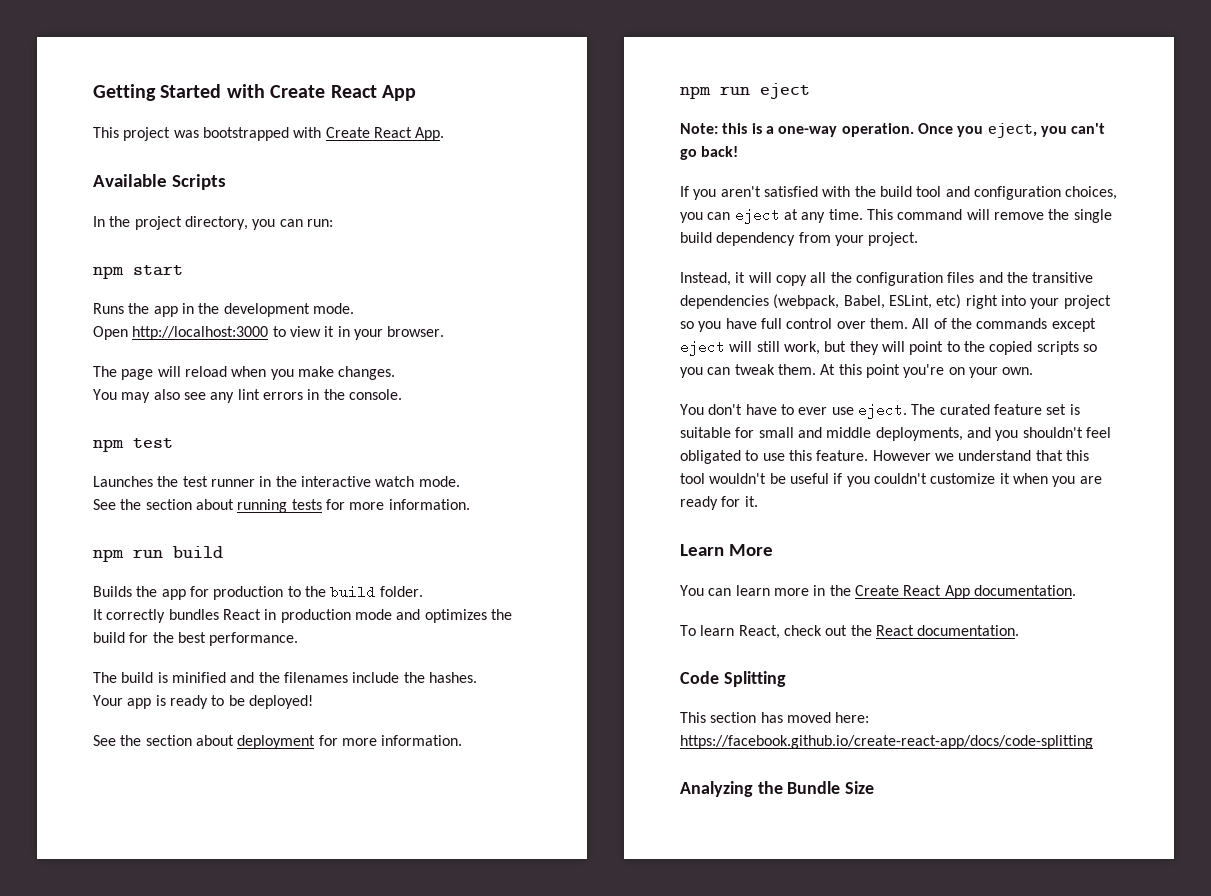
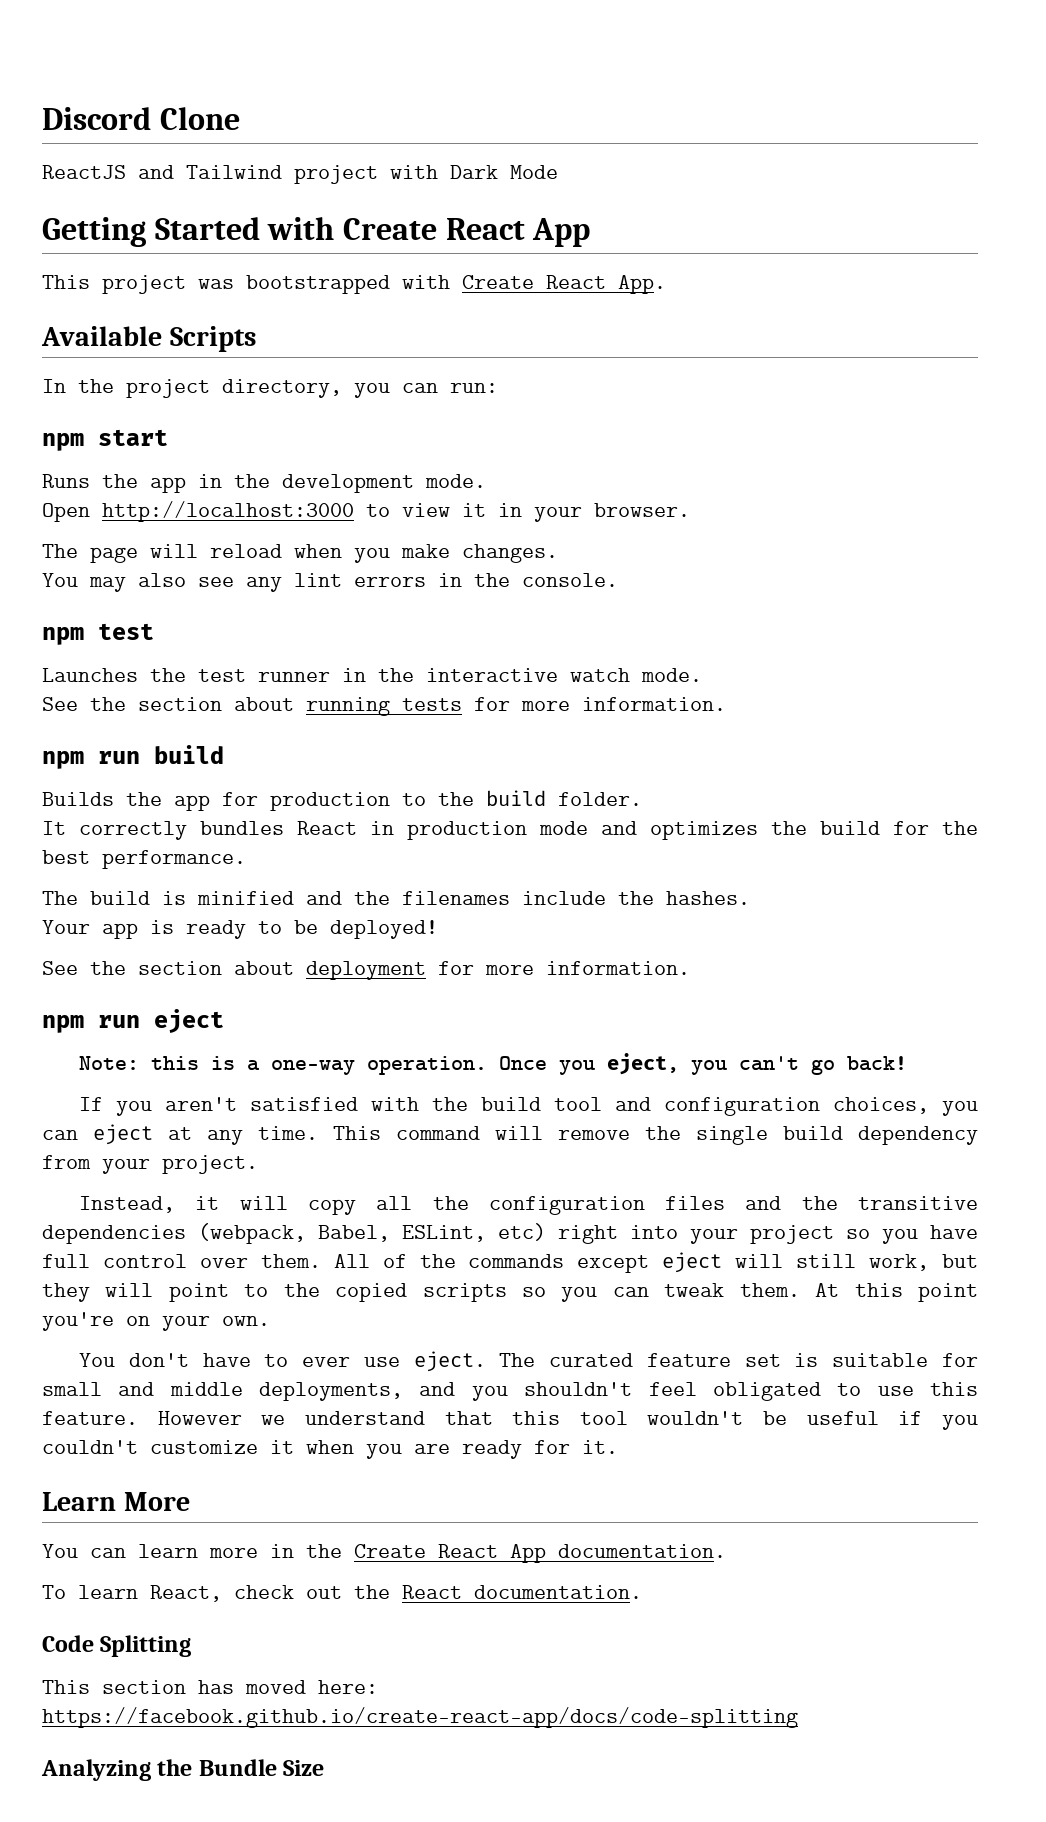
(93, 92) none -> [42,107,240,130] [42,165,558,184] Discord Clone // ReactJS and Tailwind project with Dark Mode //

